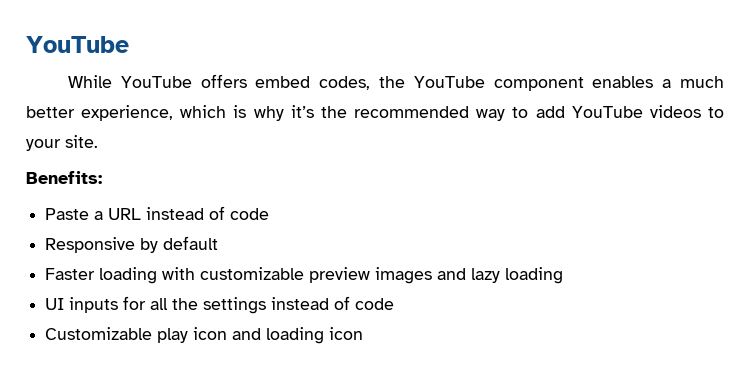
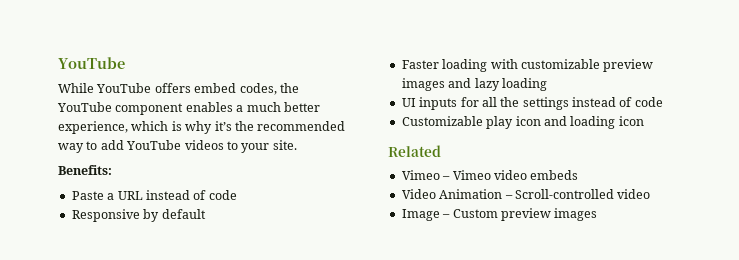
(364, 333) none -> [388,145,441,157] [401,170,579,180] [401,189,651,199] [401,208,598,221] // Related // Vimeo – Vimeo video embeds // Video Animation – Scroll-controlled video // Image – Custom preview images

